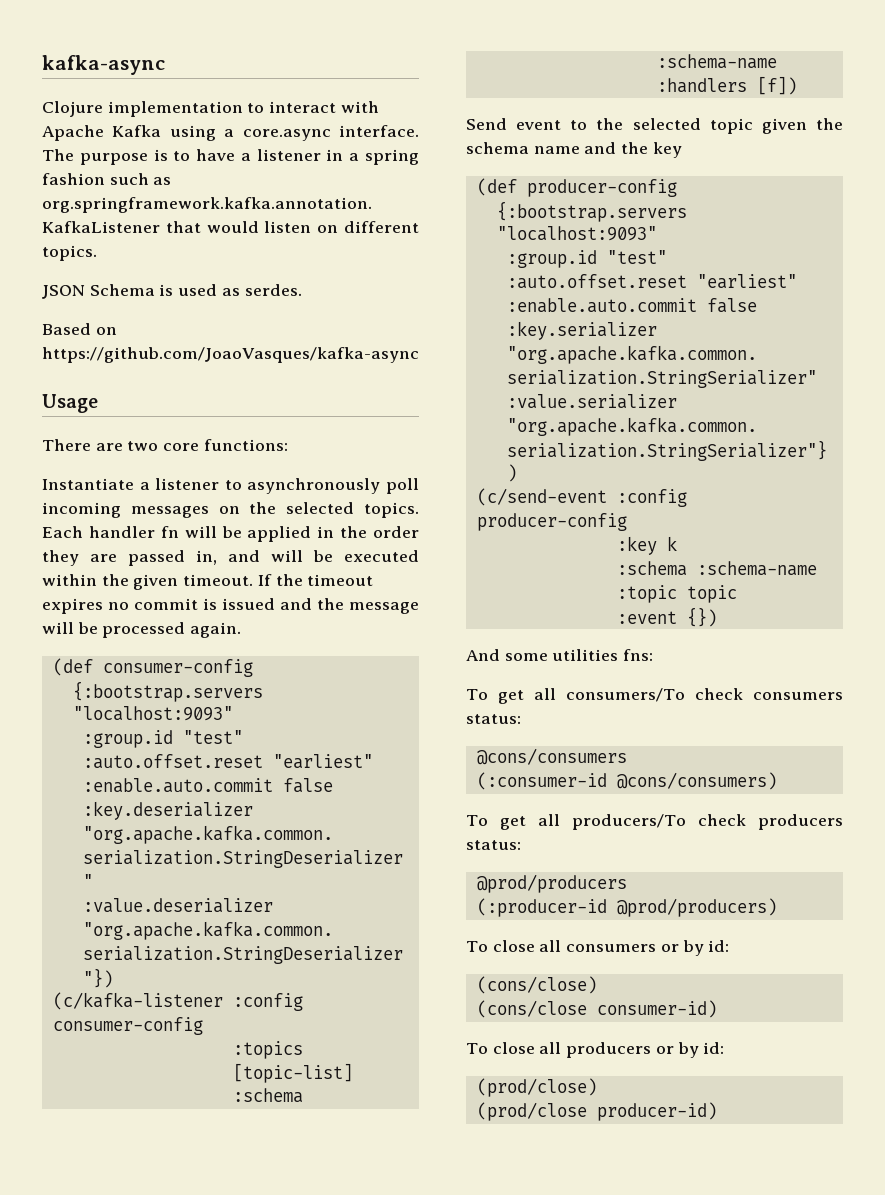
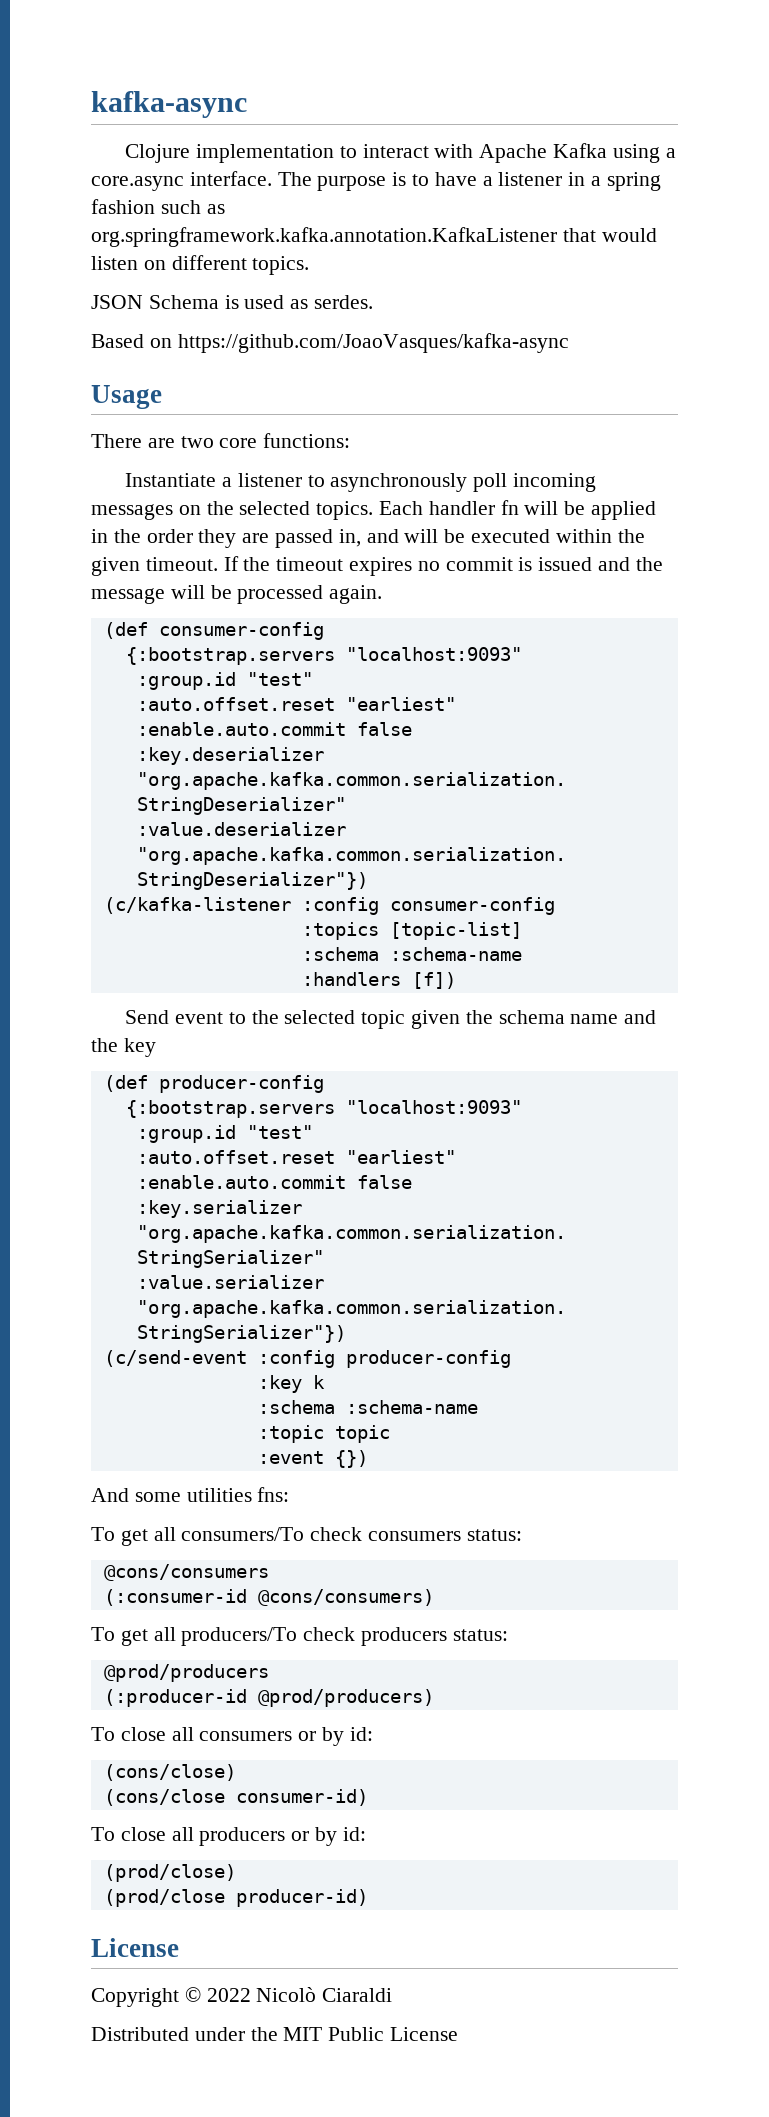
(717, 1111) none -> [91,1938,179,1957] [91,1987,393,2007] [91,2027,459,2041] // License // Copyright © 2022 Nicolò Ciaraldi // Distributed under the MIT Public License

